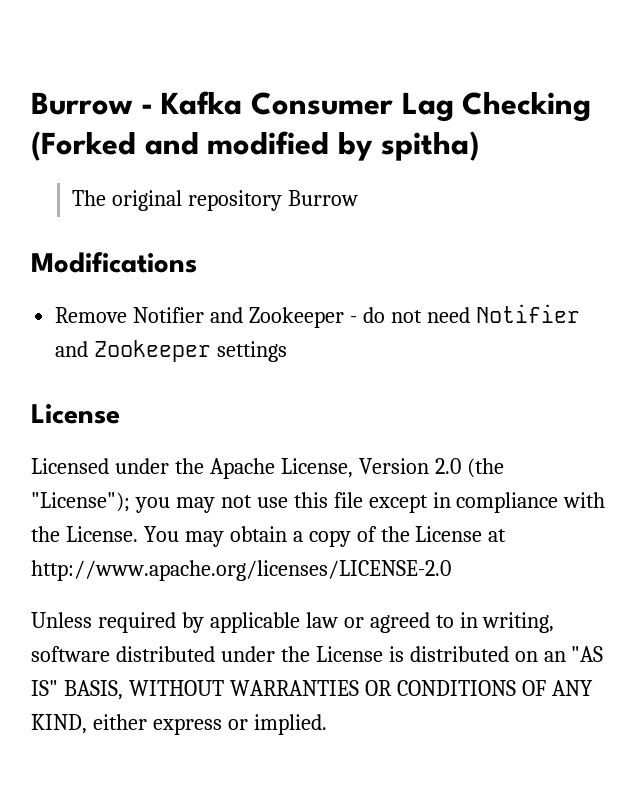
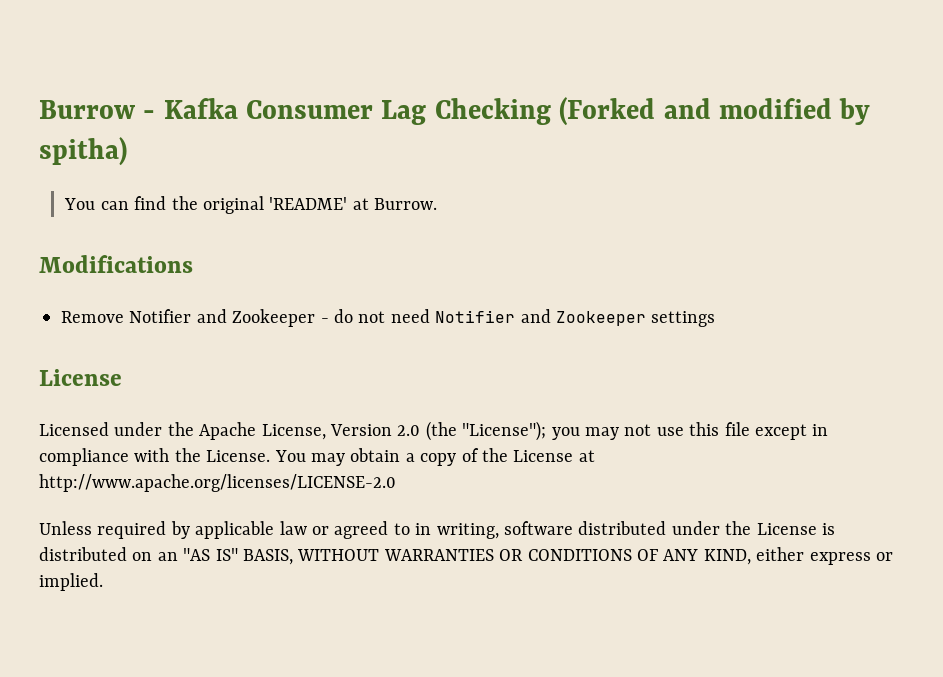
[72,190,359,211] The original repository Burrow -> [64,196,438,214] You can find the original 'README' at Burrow.

